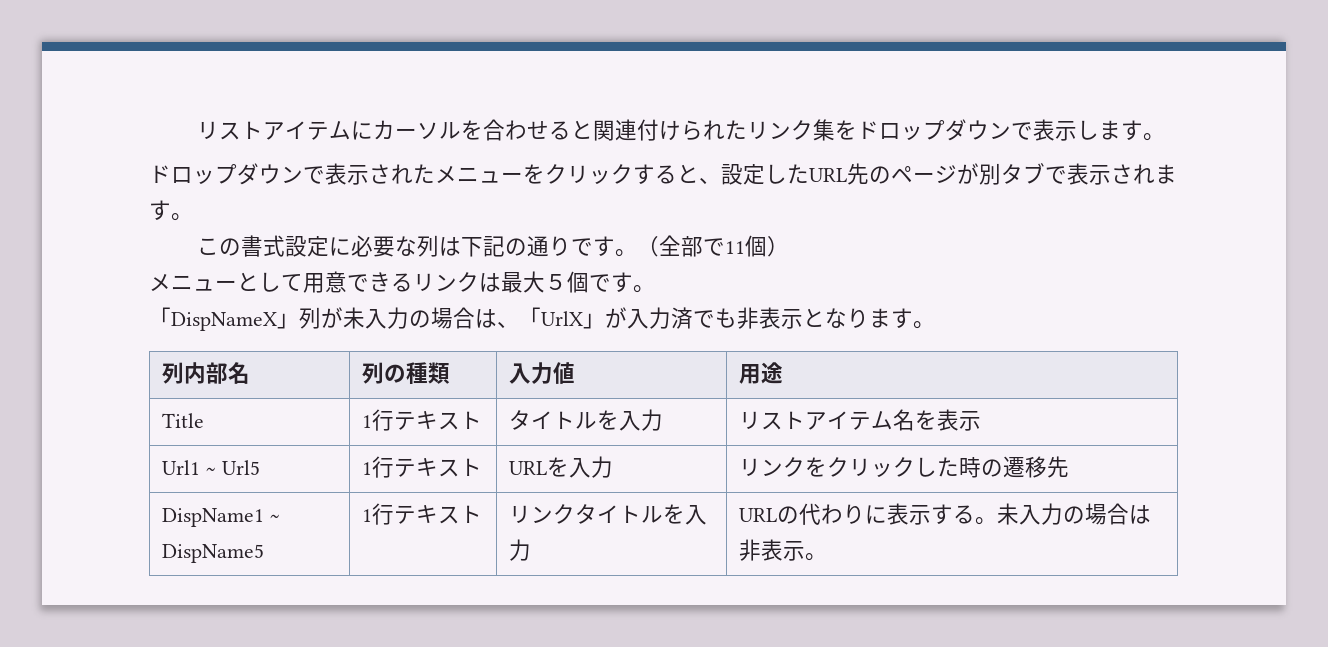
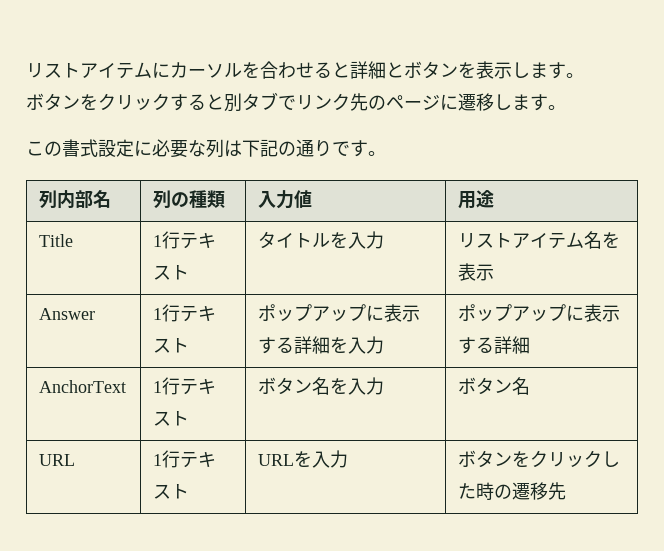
[593,119,1166,141] [149,163,1155,185] 関連付けられたリンク集をドロップダウンで表示します。 // ドロップダウンで表示されたメニューをクリックすると、設定したURL先のページが別タブで表示され -> [350,61,584,79] [26,92,512,112] 詳細とボタンを表示します。 // ボタンをクリックすると別タブでリンク先のページに遷移し
[637,235,790,257] [149,271,655,293] [149,307,935,331] （全部で11個） // メニューとして用意できるリンクは最大５個です。 // 「DispNameX」列が未入力の場合は、「UrlX」が入力済でも非表示となります。 -> (386, 153) none
[161,460,260,475] Url1 ~ Url5 -> [38,308,95,320] [152,304,216,322] [152,338,189,353] [257,304,420,322] [257,336,384,354] [457,304,620,322] [457,336,530,354] [38,380,126,393] [152,377,216,395] [152,411,189,426] [257,377,384,395] [457,377,530,395] [38,454,75,466] Answer | 1行テキスト | ポップアップに表示する詳細を入力 | ポップアップに表示する詳細 // AnchorText | 1行テキスト | ボタン名を入力 | ボタン名 // URL
[738,457,805,477] リンク -> [457,450,512,468] ボタン
[161,508,280,527] [161,544,264,563] [361,503,482,525] [508,504,707,525] [508,539,531,561] [738,503,1151,525] [738,539,827,561] // DispName1 ~ DispName5 | 1行テキスト | リンクタイトルを入力 | URLの代わりに表示する。未入力の場合は非表示。 -> (566, 491) none

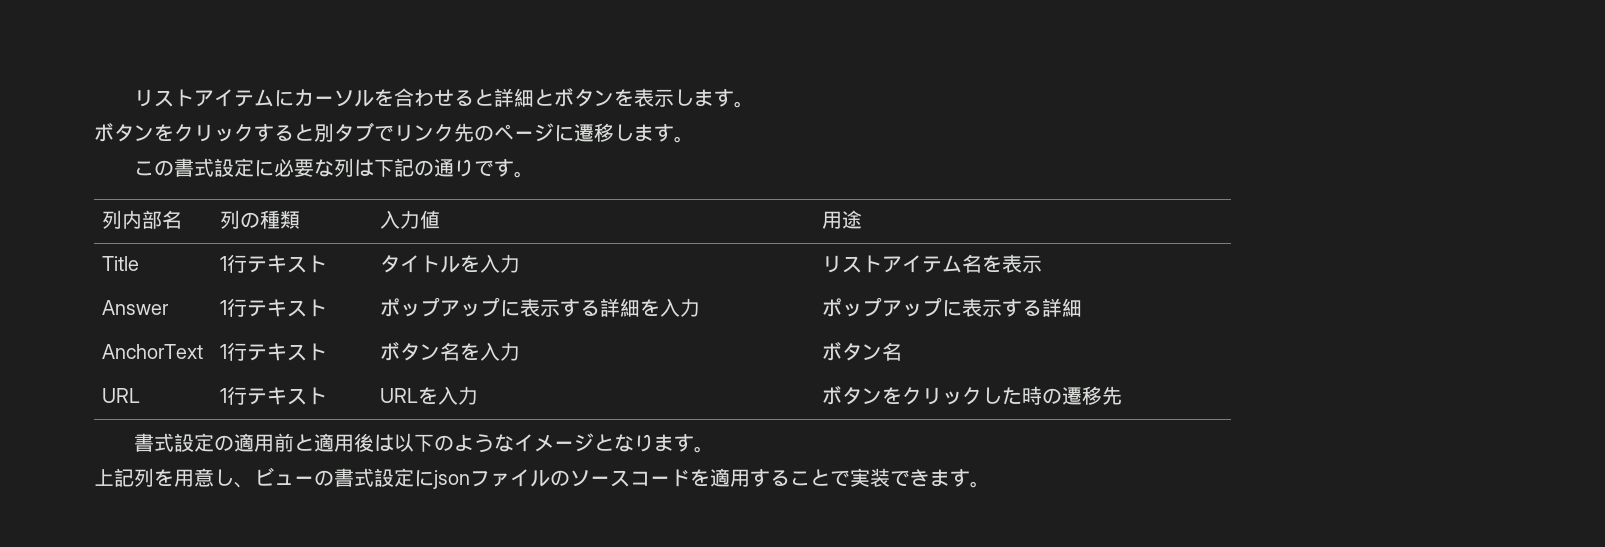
(566, 491) none -> [133,433,714,453] [94,467,990,489] // 書式設定の適用前と適用後は以下のようなイメージとなります。 // 上記列を用意し、ビューの書式設定にjsonファイルのソースコードを適用することで実装できます。

